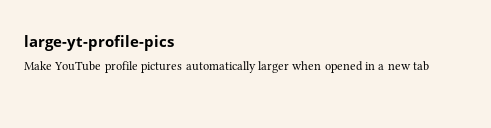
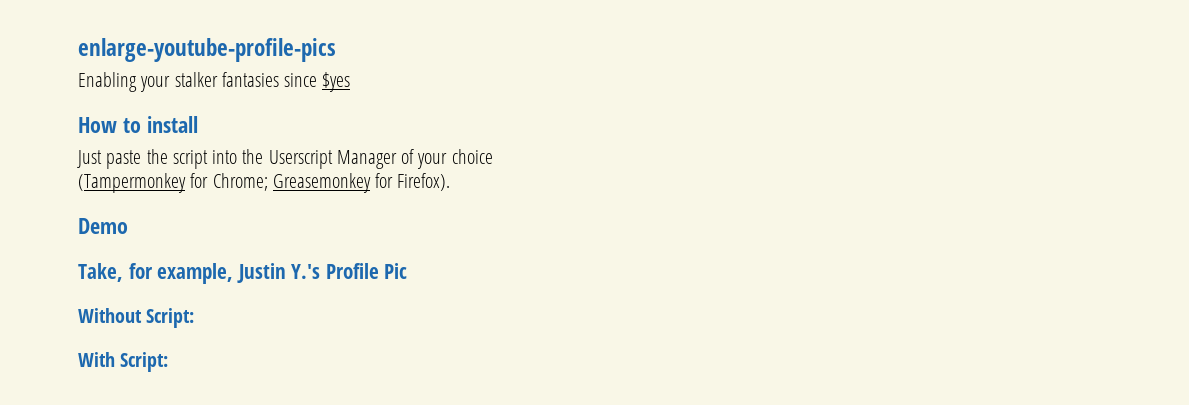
[24,35,174,51] [24,61,430,73] large-yt-profile-pics // Make YouTube profile pictures automatically larger when opened in a new tab -> [78,38,336,62] [78,72,351,92] [78,116,198,133] [77,149,493,169] [78,173,451,193] [78,218,128,234] [78,263,408,284] [78,308,195,328] [78,352,169,372] enlarge-youtube-profile-pics // Enabling your stalker fantasies since $yes // How to install // Just paste the script into the Userscript Manager of your choice // (Tampermonkey for Chrome; Greasemonkey for Firefox). // Demo // Take, for example, Justin Y.'s Profile Pic // Without Script: // With Script:

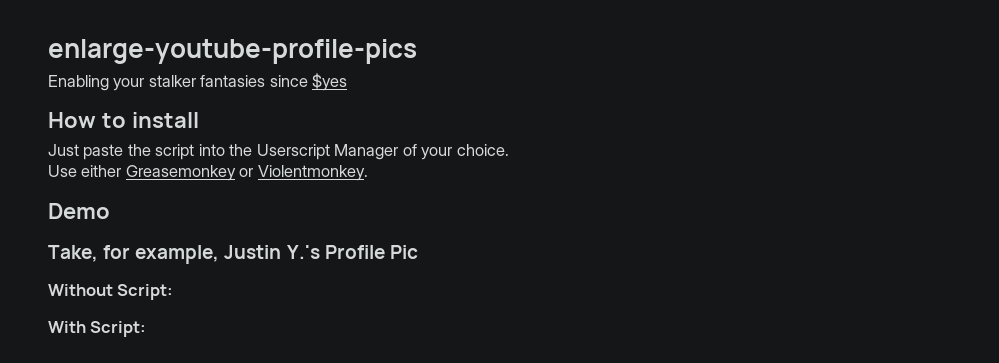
[451,149,493,164] [78,173,451,193] choice // (Tampermonkey for Chrome; Greasemonkey for Firefox). -> [456,144,509,156] [48,165,368,181] choice. // Use either Greasemonkey or Violentmonkey.

